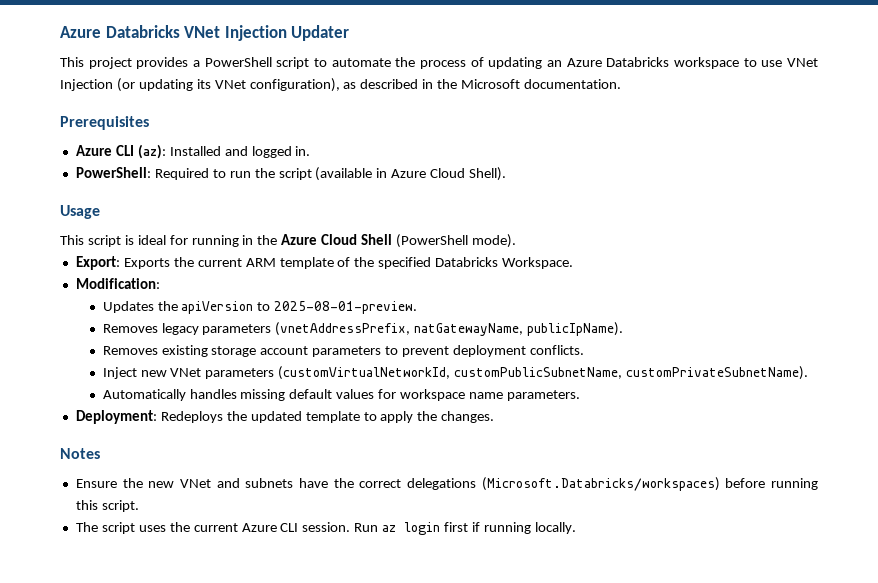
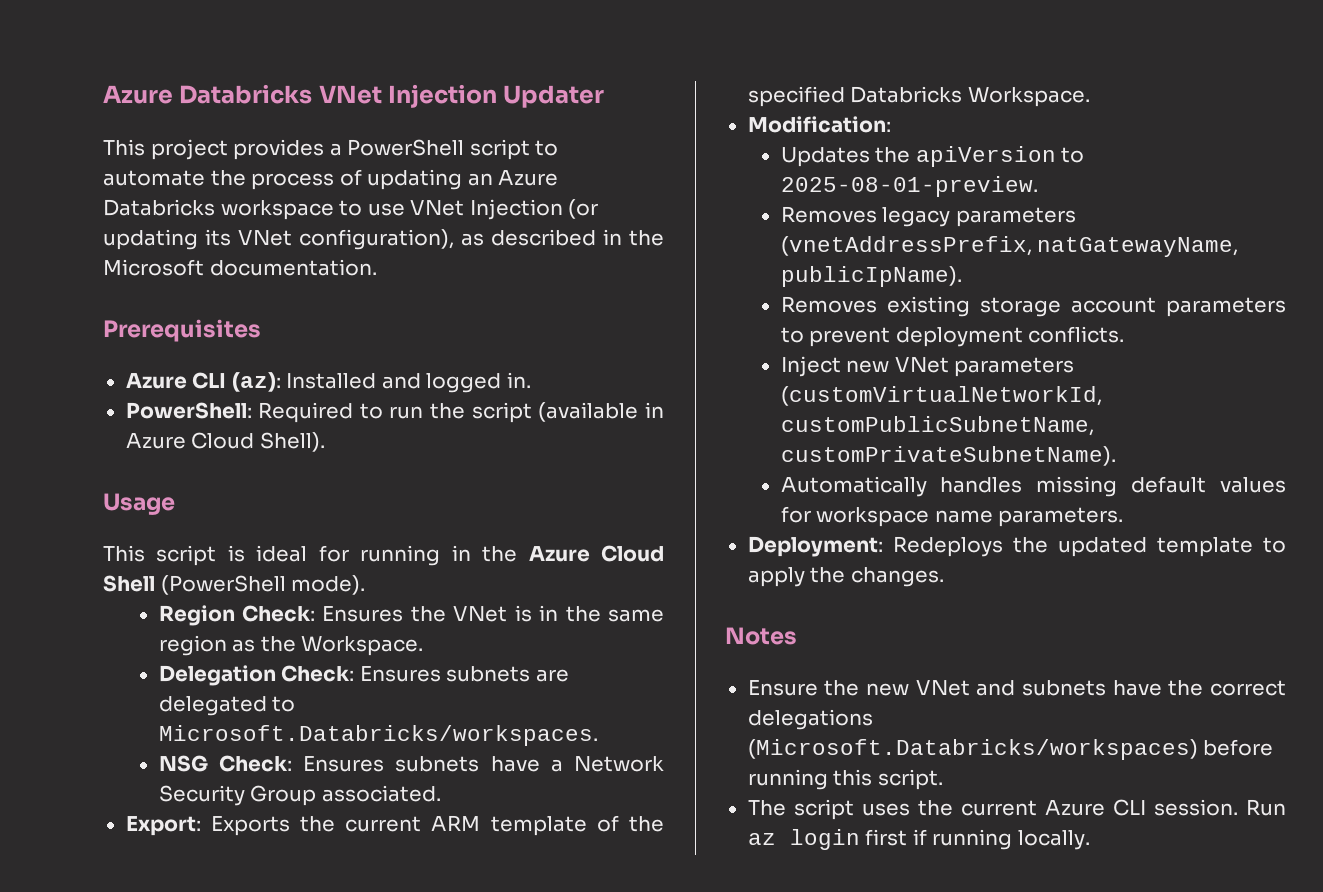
(516, 241) none -> [158,605,664,626] [158,635,424,656] [158,665,569,686] [158,696,296,716] [158,725,598,746] [158,755,664,772] [158,785,441,806] // Region Check: Ensures the VNet is in the same region as the Workspace. // Delegation Check: Ensures subnets are delegated to Microsoft.Databricks/workspaces. // NSG Check: Ensures subnets have a Network Security Group associated.

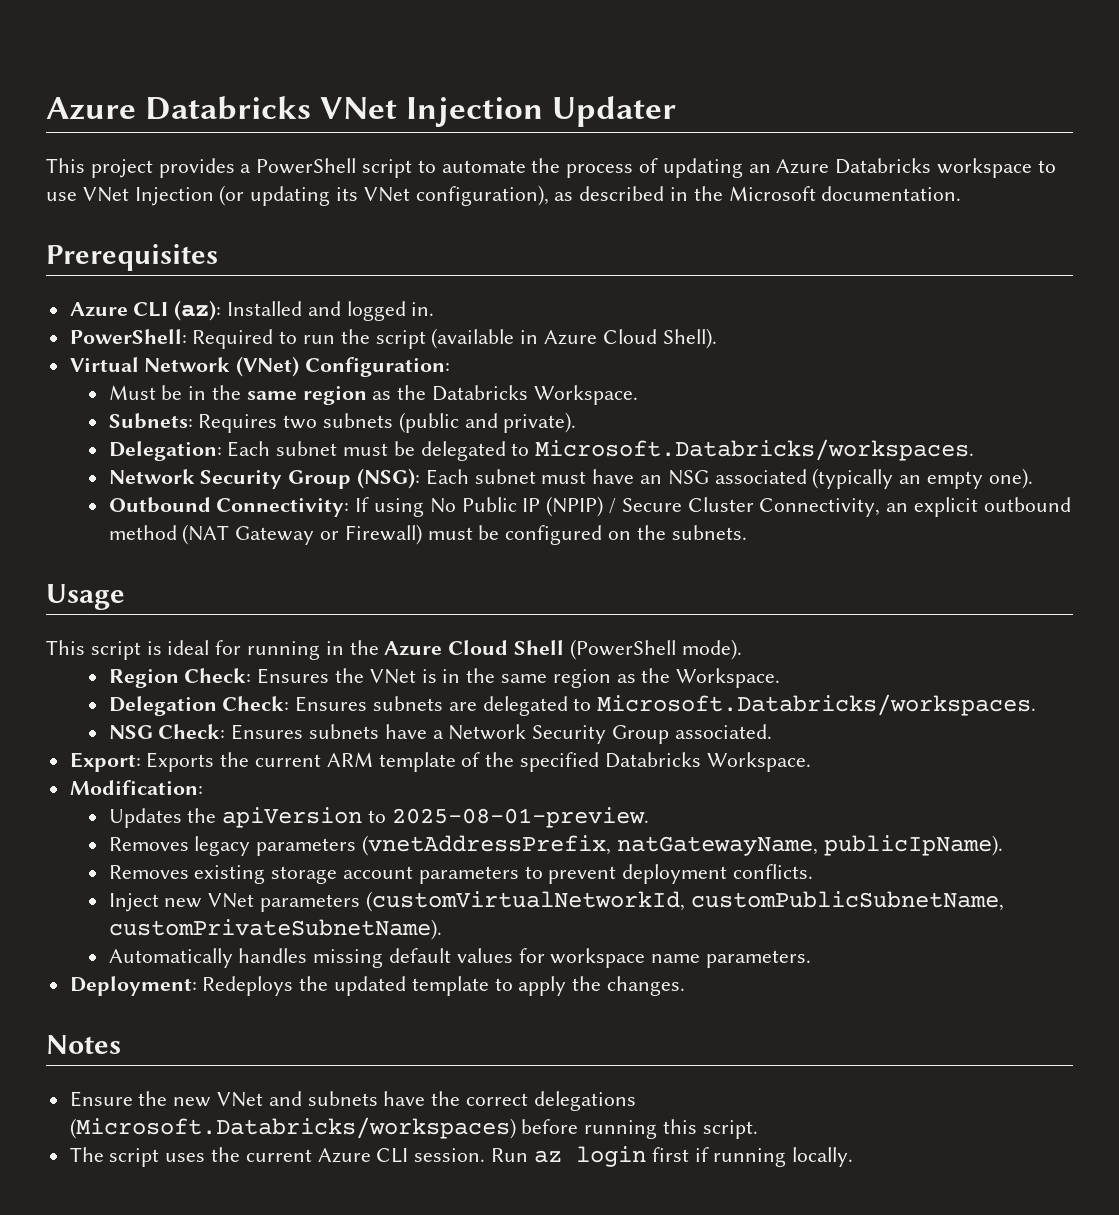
(325, 442) none -> [69,356,451,377] [108,385,638,405] [108,412,577,433] [108,439,975,461] [108,468,1033,489] [108,496,1071,517] [108,524,747,545] // Virtual Network (VNet) Configuration: // Must be in the same region as the Databricks Workspace. // Subnets: Requires two subnets (public and private). // Delegation: Each subnet must be delegated to Microsoft.Databricks/workspaces. // Network Security Group (NSG): Each subnet must have an NSG associated (typically an empty one). // Outbound Connectivity: If using No Public IP (NPIP) / Secure Cluster Connectivity, an explicit outbound method (NAT Gateway or Firewall) must be configured on the subnets.

